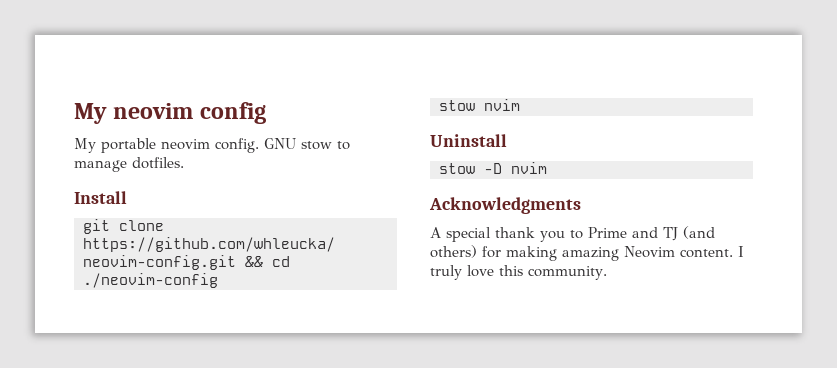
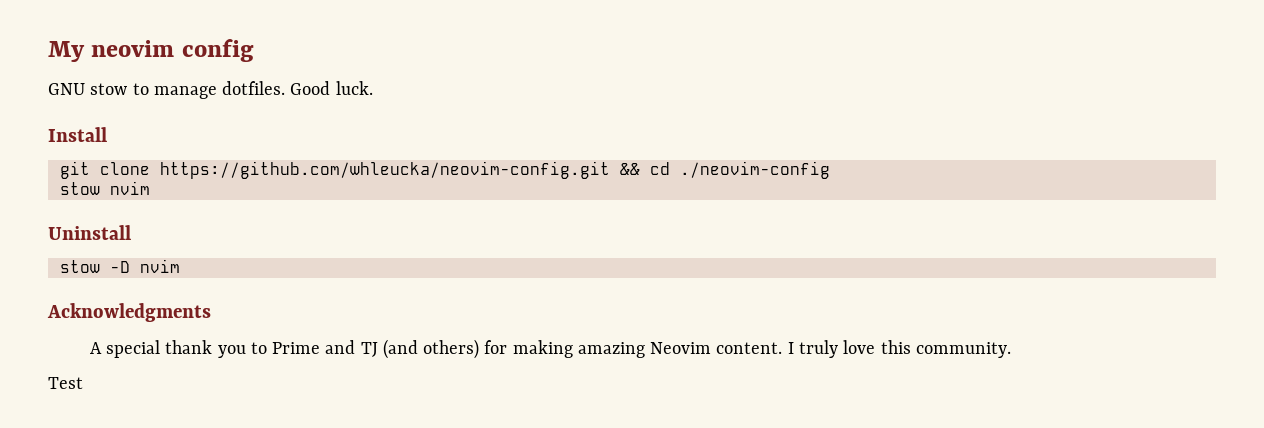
[74,138,259,153] My portable neovim config. -> (254, 50) none
(184, 163) none -> [290,81,373,95] Good luck.
(607, 273) none -> [48,377,83,389] // Test

